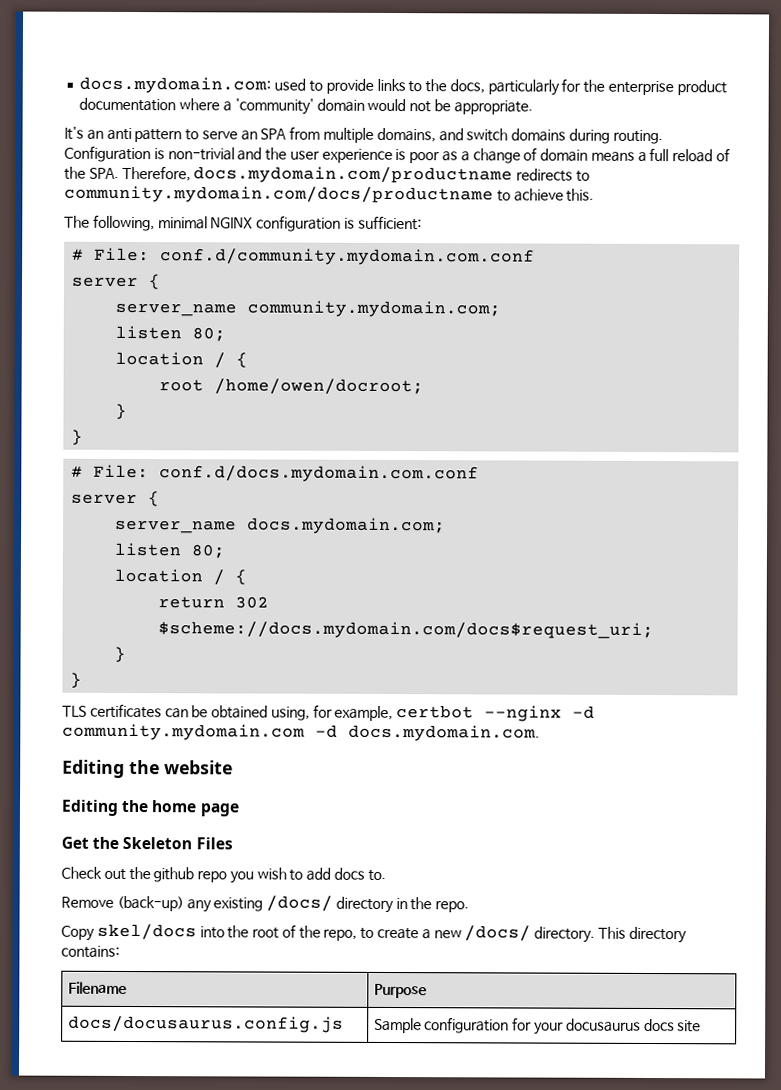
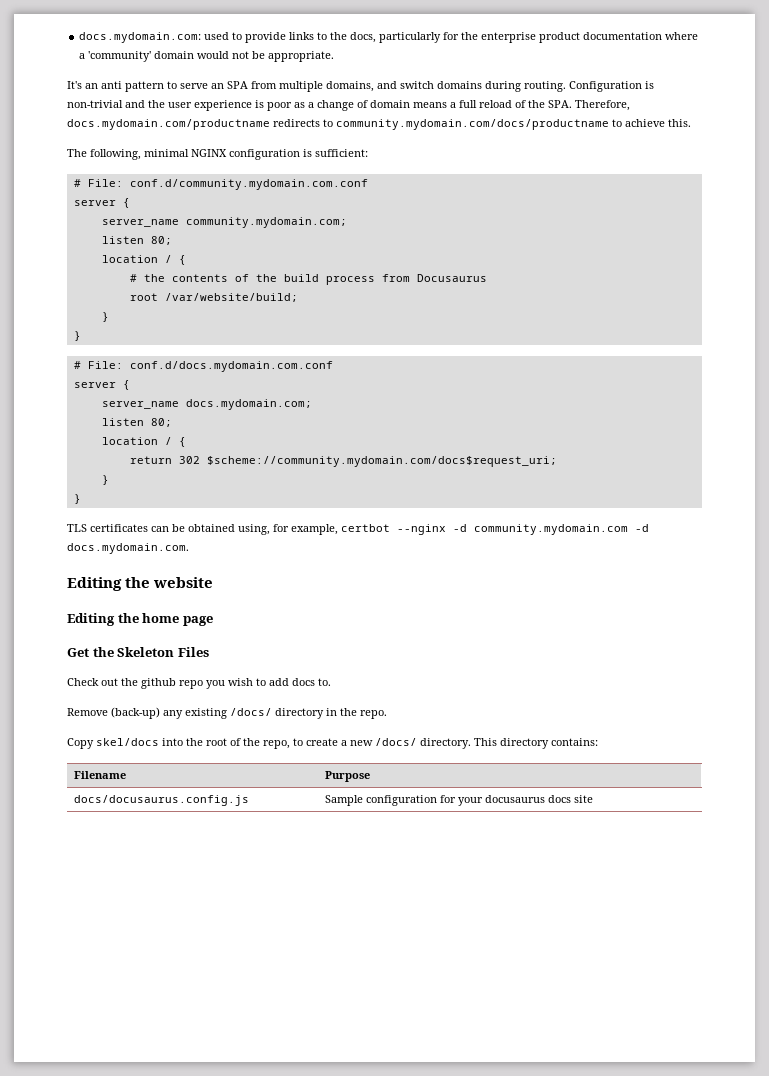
[159,378,425,396] // root /home/owen/docroot; -> [129,274,487,285] [129,293,298,302] // # the contents of the build process from Docusaurus // root /var/website/build;
[158,621,655,640] $scheme://docs.mydomain.com/docs$request_uri; -> [206,456,557,467] $scheme://community.mydomain.com/docs$request_uri;

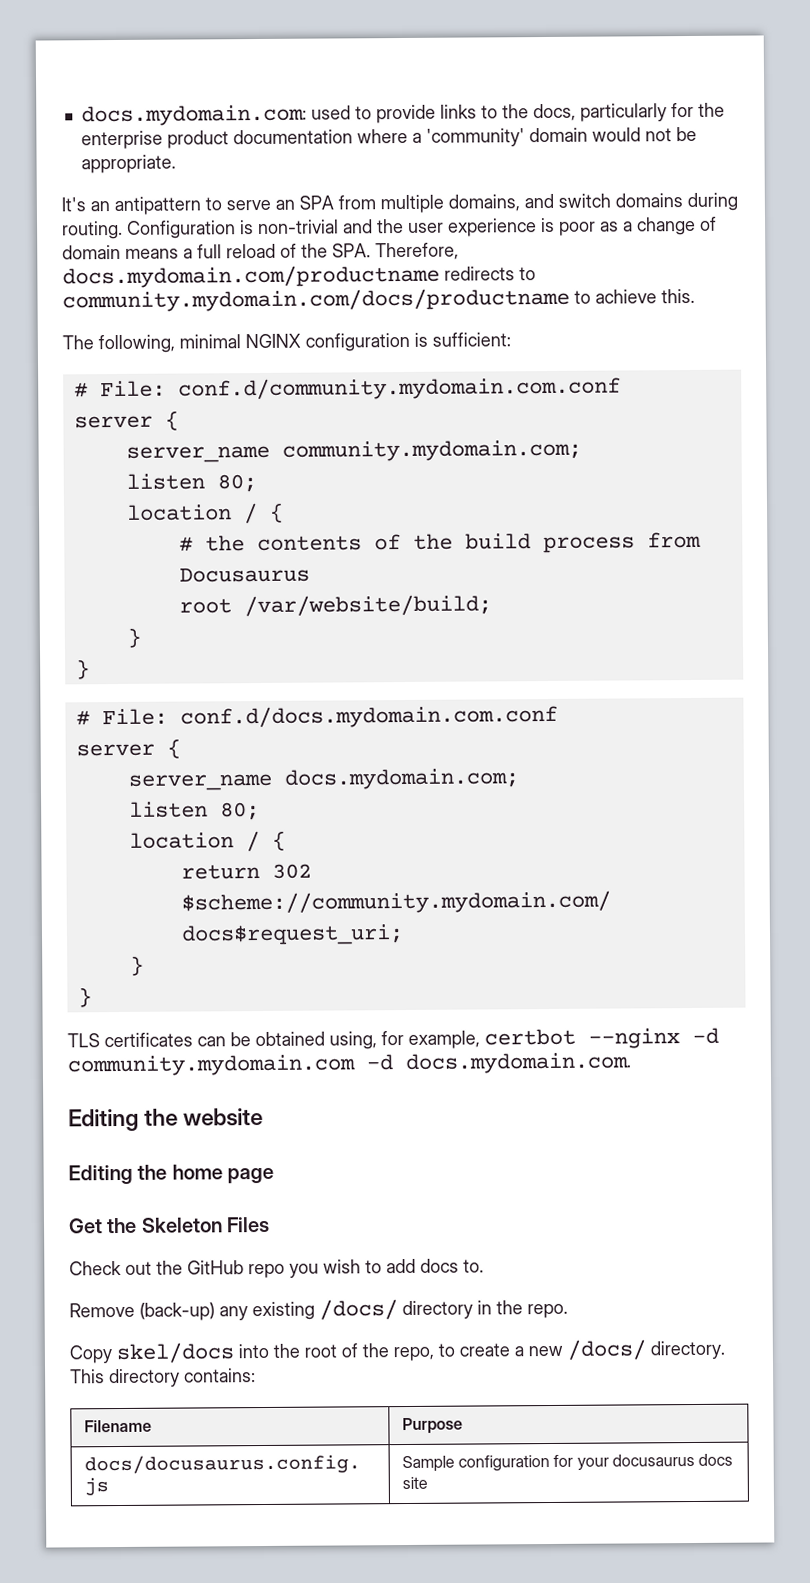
[101,81,164,92] anti pattern -> [114,196,201,216] antipattern
[141,678,176,689] github -> [187,1260,244,1275] GitHub

